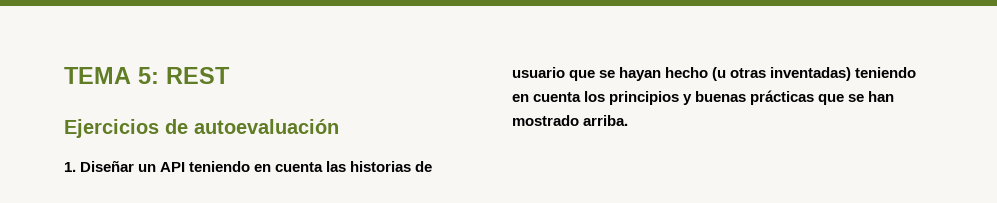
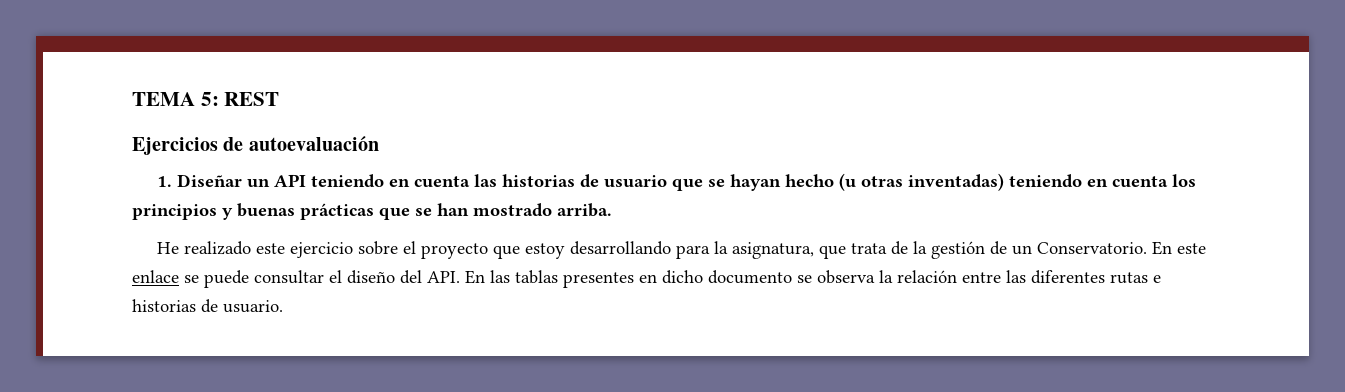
(629, 120) none -> [157,241,1207,259] [132,270,1161,288] [132,299,283,313] // He realizado este ejercicio sobre el proyecto que estoy desarrollando para la asignatura, que trata de la gestión de un Conservatorio. En este enlace se puede consultar el diseño del API. En las tablas presentes en dicho documento se observa la relación entre las diferentes rutas e historias de usuario.

